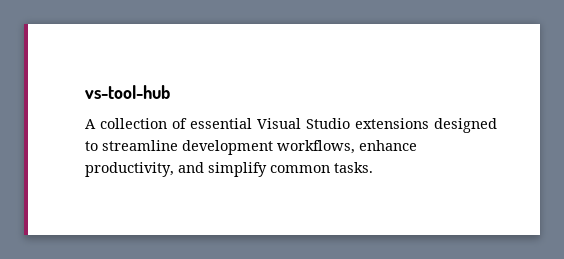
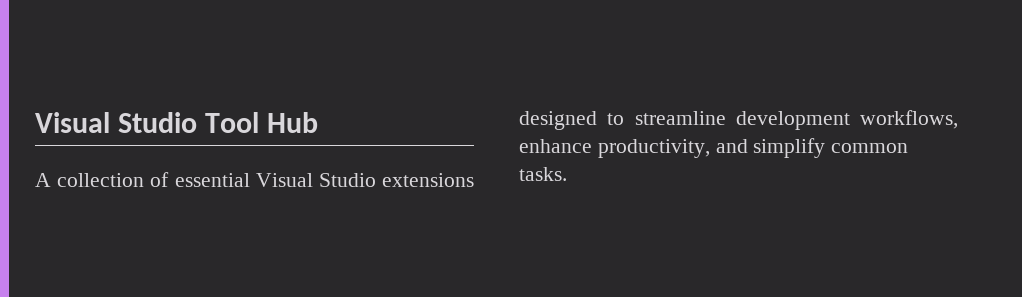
[85,85,170,99] vs-tool-hub -> [35,112,319,133] Visual Studio Tool Hub

